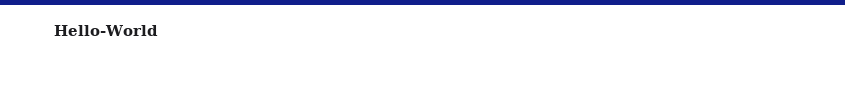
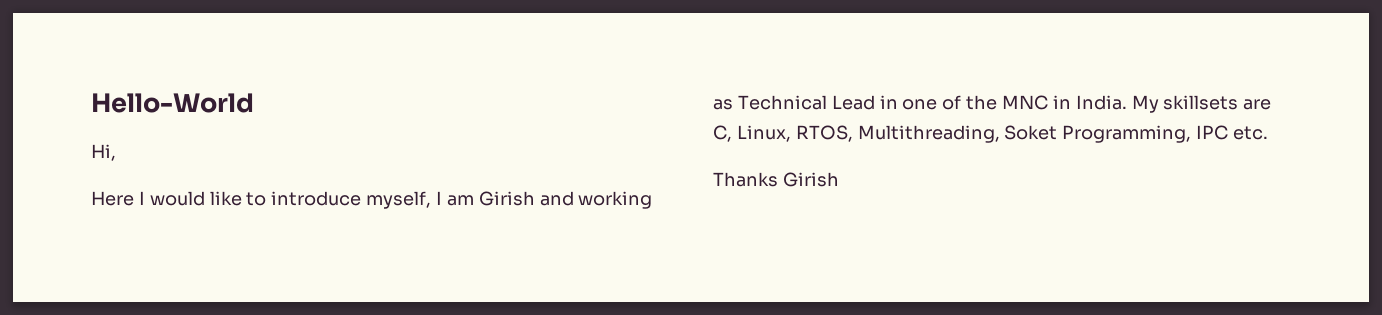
(158, 30) none -> [91,144,116,161] [91,191,653,209] [713,95,1272,113] [713,125,1269,143] [713,172,839,187] // Hi, // Here I would like to introduce myself, I am Girish and working as Technical Lead in one of the MNC in India. My skillsets are C, Linux, RTOS, Multithreading, Soket Programming, IPC etc. // Thanks Girish

